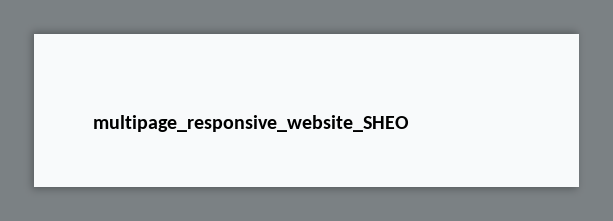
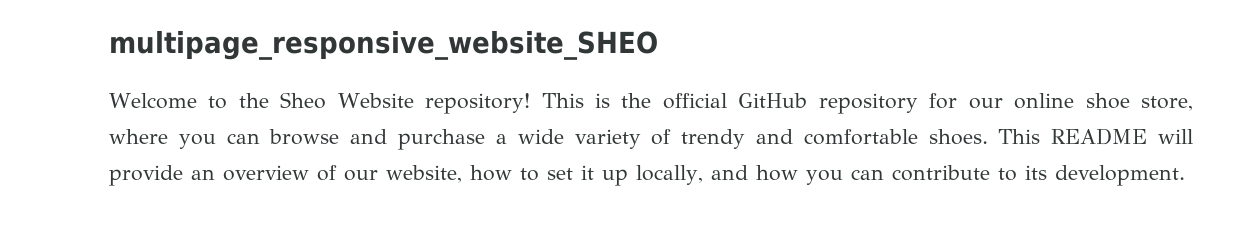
(409, 123) none -> [109,92,1193,114] [109,128,1193,150] [109,165,1185,186] // Welcome to the Sheo Website repository! This is the official GitHub repository for our online shoe store, where you can browse and purchase a wide variety of trendy and comfortable shoes. This README will provide an overview of our website, how to set it up locally, and how you can contribute to its development.

